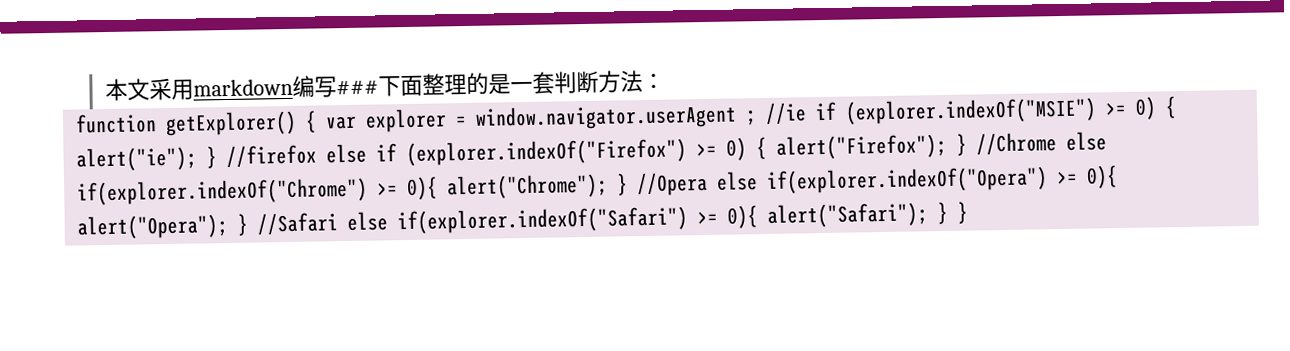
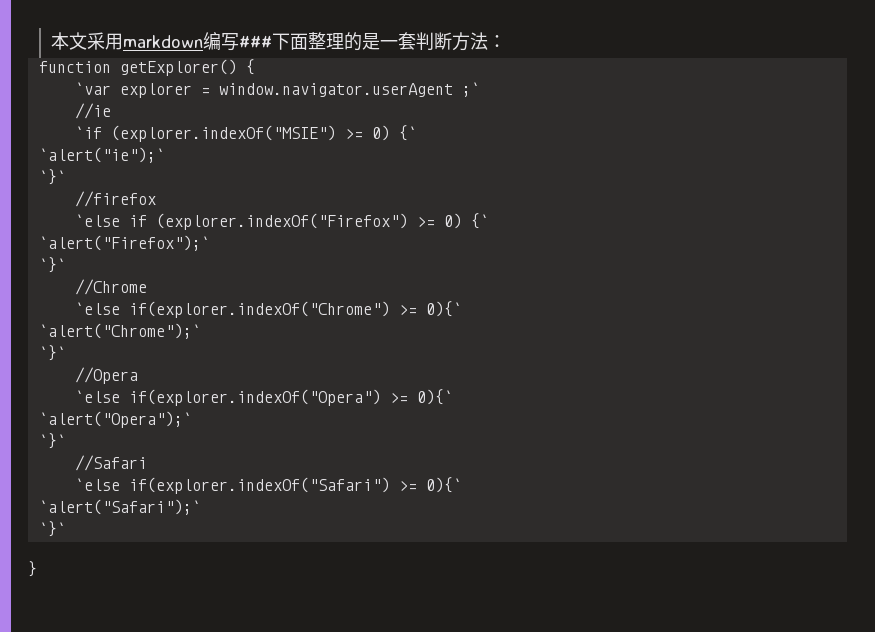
[325,115,358,130] var -> [74,82,111,95] // `var
[745,110,758,126] ; -> [461,82,480,97] ;` //
[815,101,838,121] if -> [74,126,102,139] // `if
[1165,96,1178,119] [76,146,218,172] { alert("ie"); } -> [398,125,417,141] [38,147,165,163] [38,169,66,185] {` // `alert("ie");` // `}` //
[326,143,368,164] else -> [74,214,120,227] // `else
[756,133,968,160] { alert("Firefox"); } -> [470,213,489,229] [38,235,210,251] [38,257,66,273] {` // `alert("Firefox");` // `}` //
[1066,131,1108,151] else -> [74,302,120,315] // `else
[406,173,629,200] 0){ alert("Chrome"); } -> [425,301,462,317] [38,323,201,339] [38,345,66,361] 0){` // `alert("Chrome");` // `}` //
[716,171,759,191] else -> [74,390,120,403] // `else
[1086,165,1119,189] [77,213,249,240] 0){ alert("Opera"); } -> [416,389,453,405] [38,411,192,428] [38,433,66,449] 0){` // `alert("Opera");` // `}` //
[347,211,389,231] else -> [74,478,120,491] // `else
[727,201,949,229] 0){ alert("Safari"); } -> [425,477,462,493] [38,499,201,515] [38,521,66,537] 0){` // `alert("Safari");` // `}` //

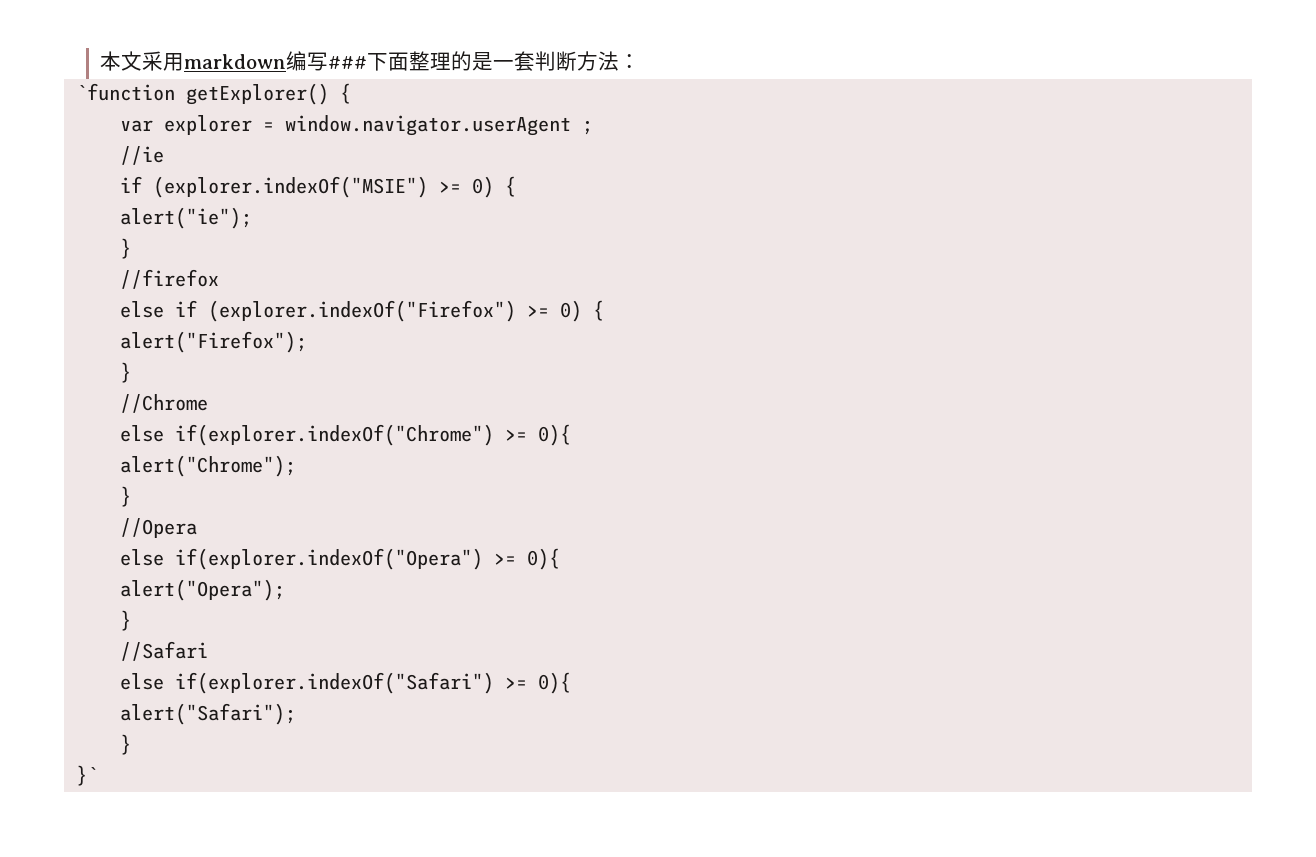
[38,61,111,73] function -> [76,83,176,101] `function
[74,82,111,95] `var -> [120,120,154,132] var
[461,82,480,97] ;` -> [582,120,594,135] ;
[74,126,102,139] `if -> [120,176,143,193] if
[398,125,417,141] [38,147,165,163] [38,169,66,185] {` // `alert("ie");` // `}` -> [505,176,517,197] [120,207,253,229] [120,238,132,259] { // alert("ie"); // }
[74,214,120,227] `else -> [120,301,165,318] else
[470,213,489,229] [38,235,210,251] [38,257,66,273] {` // `alert("Firefox");` // `}` -> [593,300,605,321] [120,331,308,353] [120,362,132,383] { // alert("Firefox"); // }
[74,302,120,315] `else -> [120,425,165,442] else
[425,301,462,317] [38,323,201,339] [38,345,66,361] 0){` // `alert("Chrome");` // `}` -> [538,424,572,446] [120,455,297,477] [120,486,132,507] 0){ // alert("Chrome"); // }
[74,390,120,403] `else -> [120,549,165,566] else
[416,389,453,405] [38,411,192,428] [38,433,66,449] 0){` // `alert("Opera");` // `}` -> [527,548,561,570] [120,579,286,601] [120,610,132,631] 0){ // alert("Opera"); // }
[74,478,120,491] `else -> [120,673,165,690] else
[425,477,462,493] [38,499,201,515] [38,521,66,537] [28,561,37,577] 0){` // `alert("Safari");` // `}` // } -> [538,672,572,694] [120,703,297,725] [120,734,132,755] [76,765,99,786] 0){ // alert("Safari"); // } // }`

